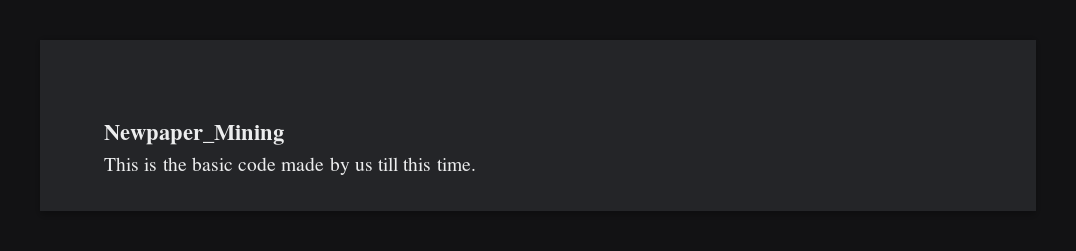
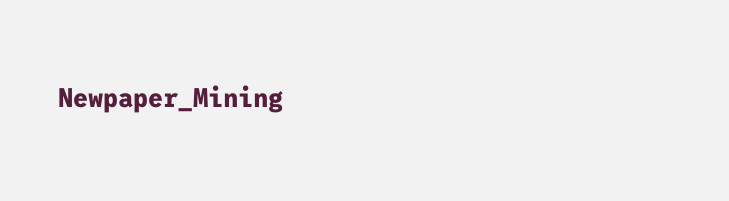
[104,157,476,175] // This is the basic code made by us till this time. -> (283, 99) none

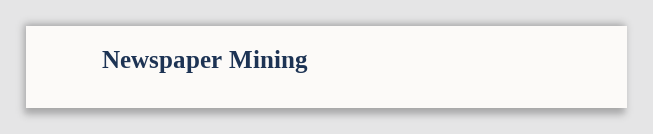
[58,85,283,113] Newpaper_Mining -> [102,50,308,73] Newspaper Mining

